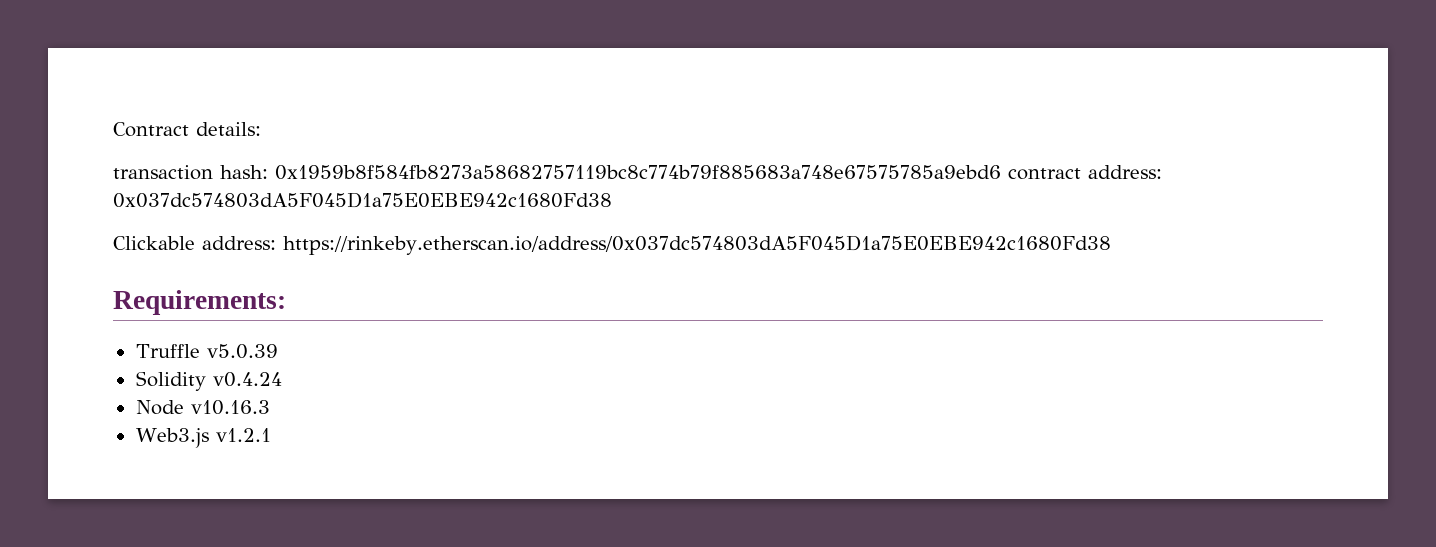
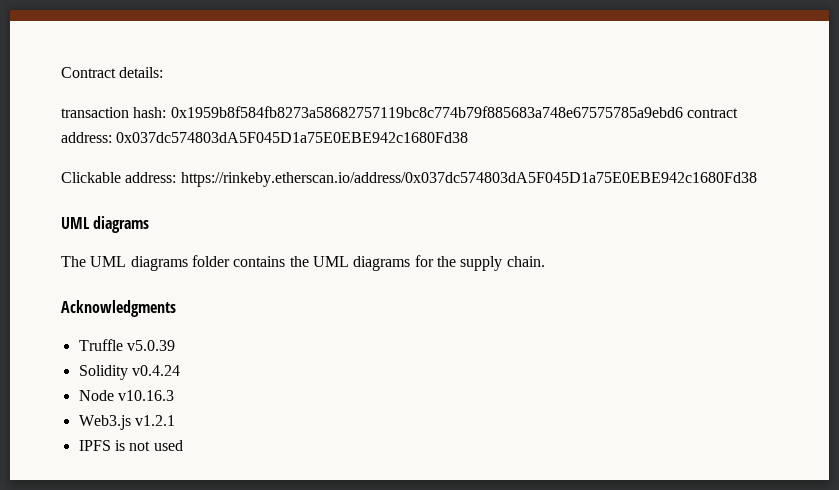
[113,290,286,315] Requirements: -> [61,216,150,233] [61,255,545,271] [61,300,176,317] UML diagrams // The UML diagrams folder contains the UML diagrams for the supply chain. // Acknowledgments
(271, 435) none -> [78,440,183,451] // IPFS is not used

